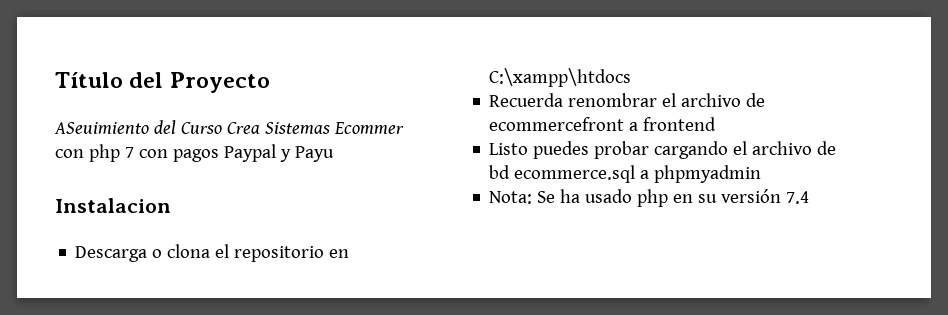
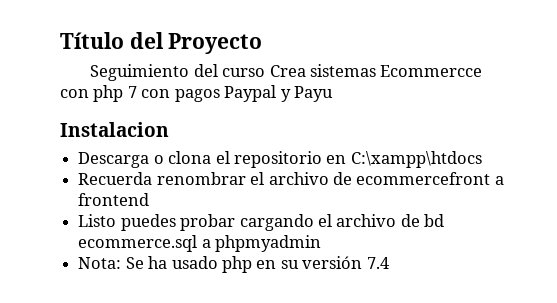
[54,120,404,134] ASeuimiento del Curso Crea Sistemas Ecommer -> [90,64,483,81] Seguimiento del curso Crea sistemas Ecommercce

